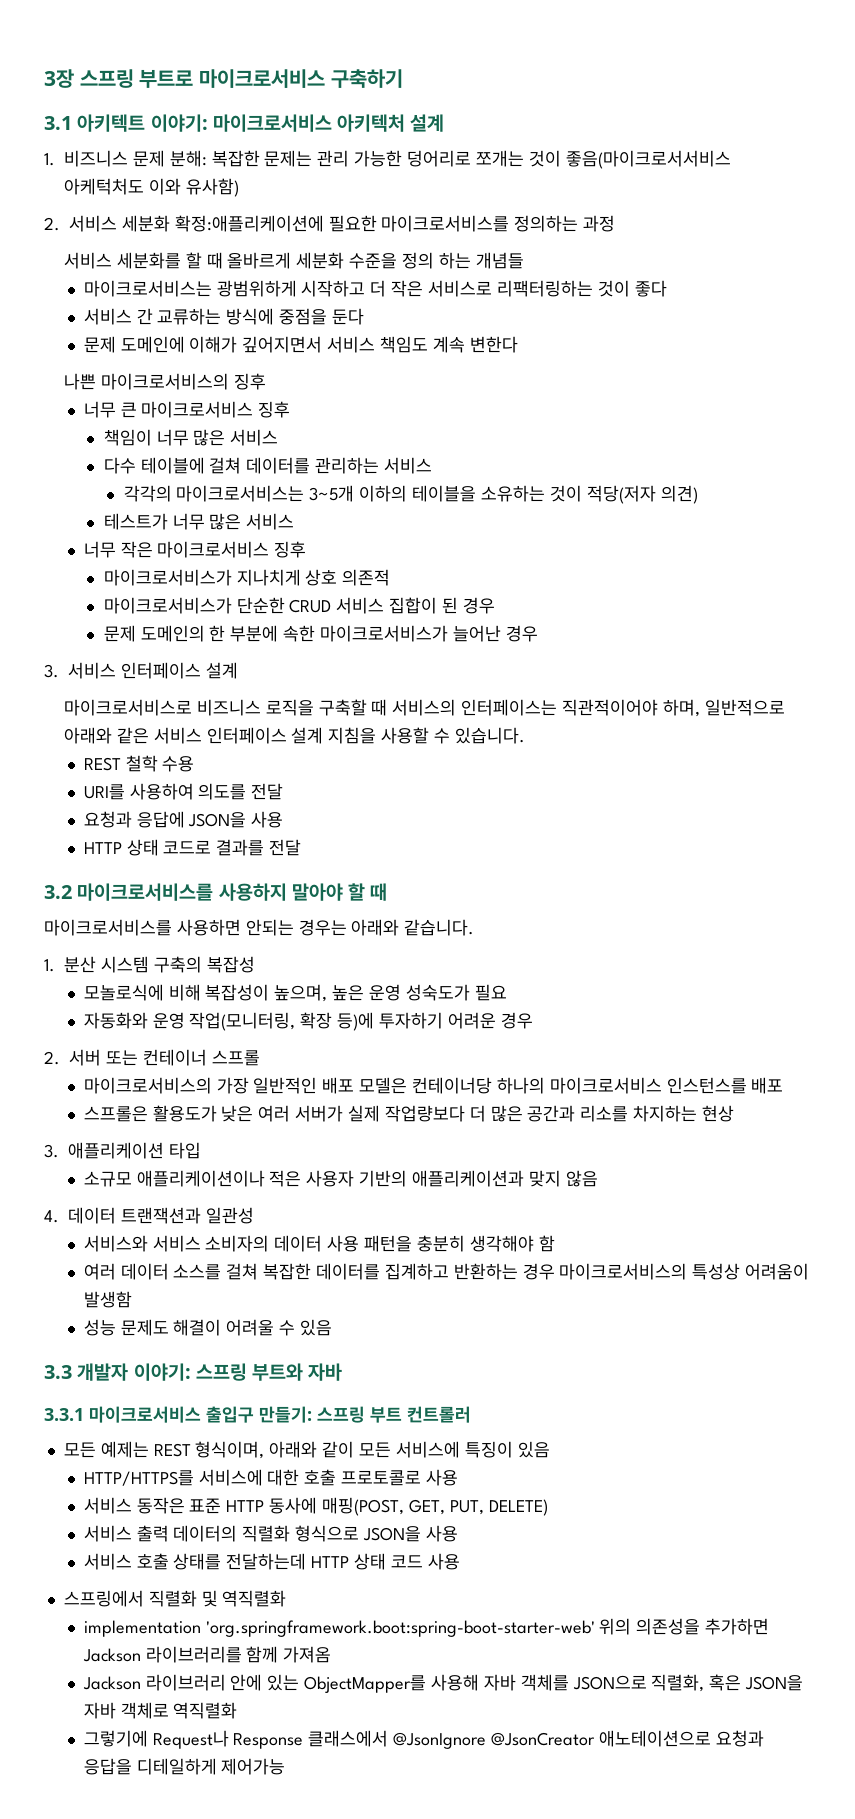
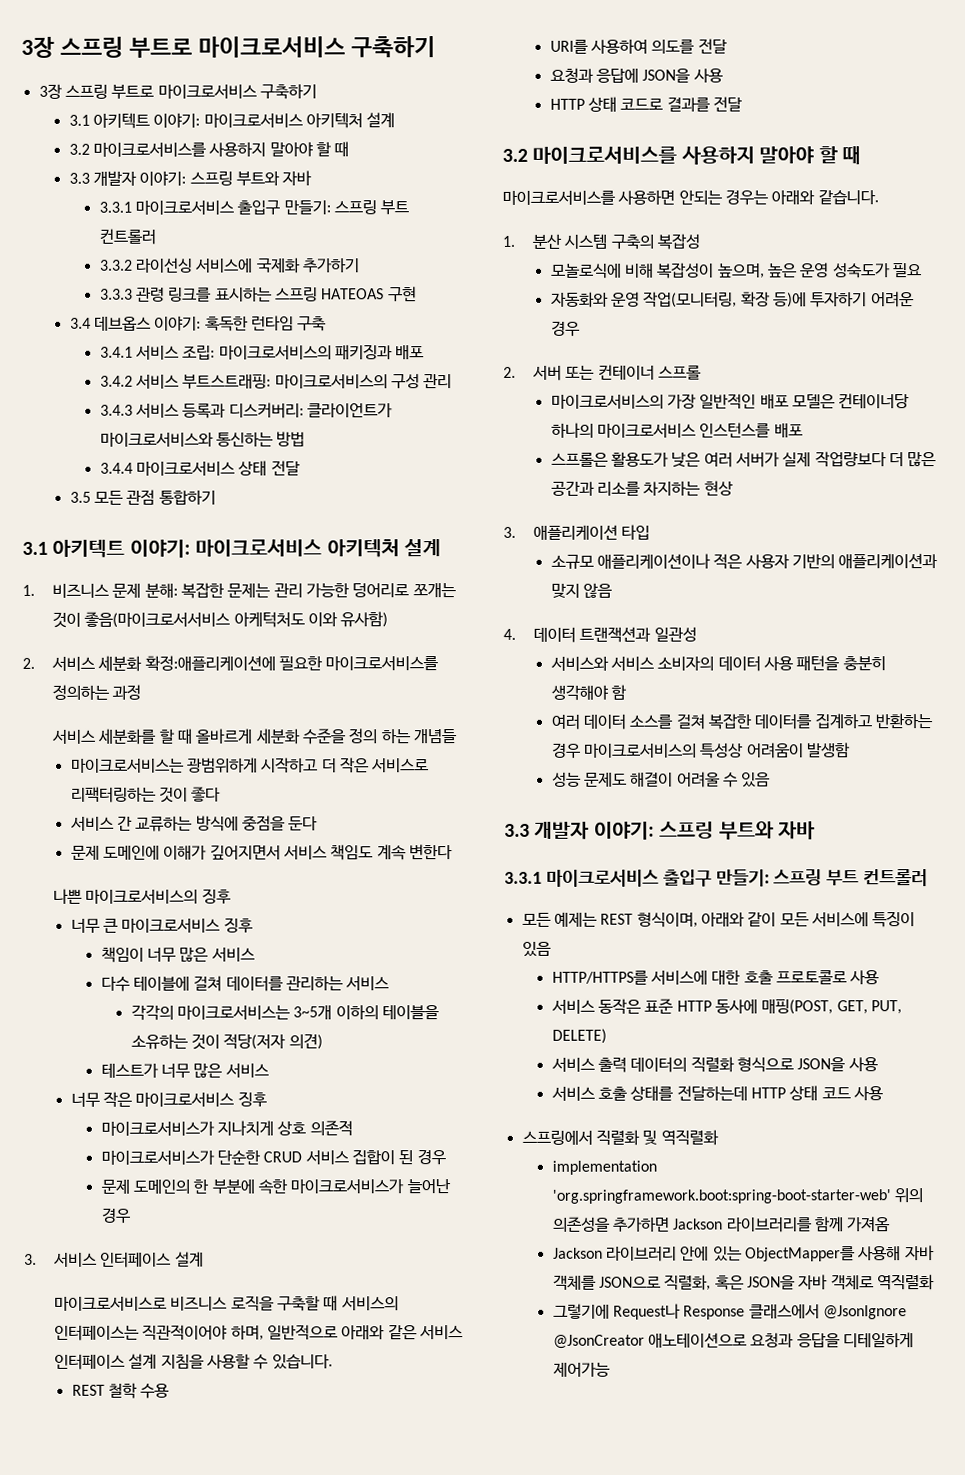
[44,69,403,88] 3장 스프링 부트로 마이크로서비스 구축하기 -> [21,36,437,58] [38,83,317,100] [68,112,396,129] [68,141,350,157] [68,170,313,186] [98,200,410,215] [98,228,156,245] [98,257,360,274] [99,286,417,302] [69,315,328,332] [99,344,425,360] [99,373,453,389] [99,402,393,419] [99,431,306,447] [99,460,301,476] [69,489,216,505] 3장 스프링 부트로 마이크로서비스 구축하기 // 3장 스프링 부트로 마이크로서비스 구축하기 // 3.1 아키텍트 이야기: 마이크로서비스 아키텍처 설계 // 3.2 마이크로서비스를 사용하지 말아야 할 때 // 3.3 개발자 이야기: 스프링 부트와 자바 // 3.3.1 마이크로서비스 출입구 만들기: 스프링 부트 컨트롤러 // 3.3.2 라이선싱 서비스에 국제화 추가하기 // 3.3.3 관령 링크를 표시하는 스프링 HATEOAS 구현 // 3.4 데브옵스 이야기: 혹독한 런타임 구축 // 3.4.1 서비스 조립: 마이크로서비스의 패키징과 배포 // 3.4.2 서비스 부트스트래핑: 마이크로서비스의 구성 관리 // 3.4.3 서비스 등록과 디스커버리: 클라이언트가 마이크로서비스와 통신하는 방법 // 3.4.4 마이크로서비스 상태 전달 // 3.5 모든 관점 통합하기

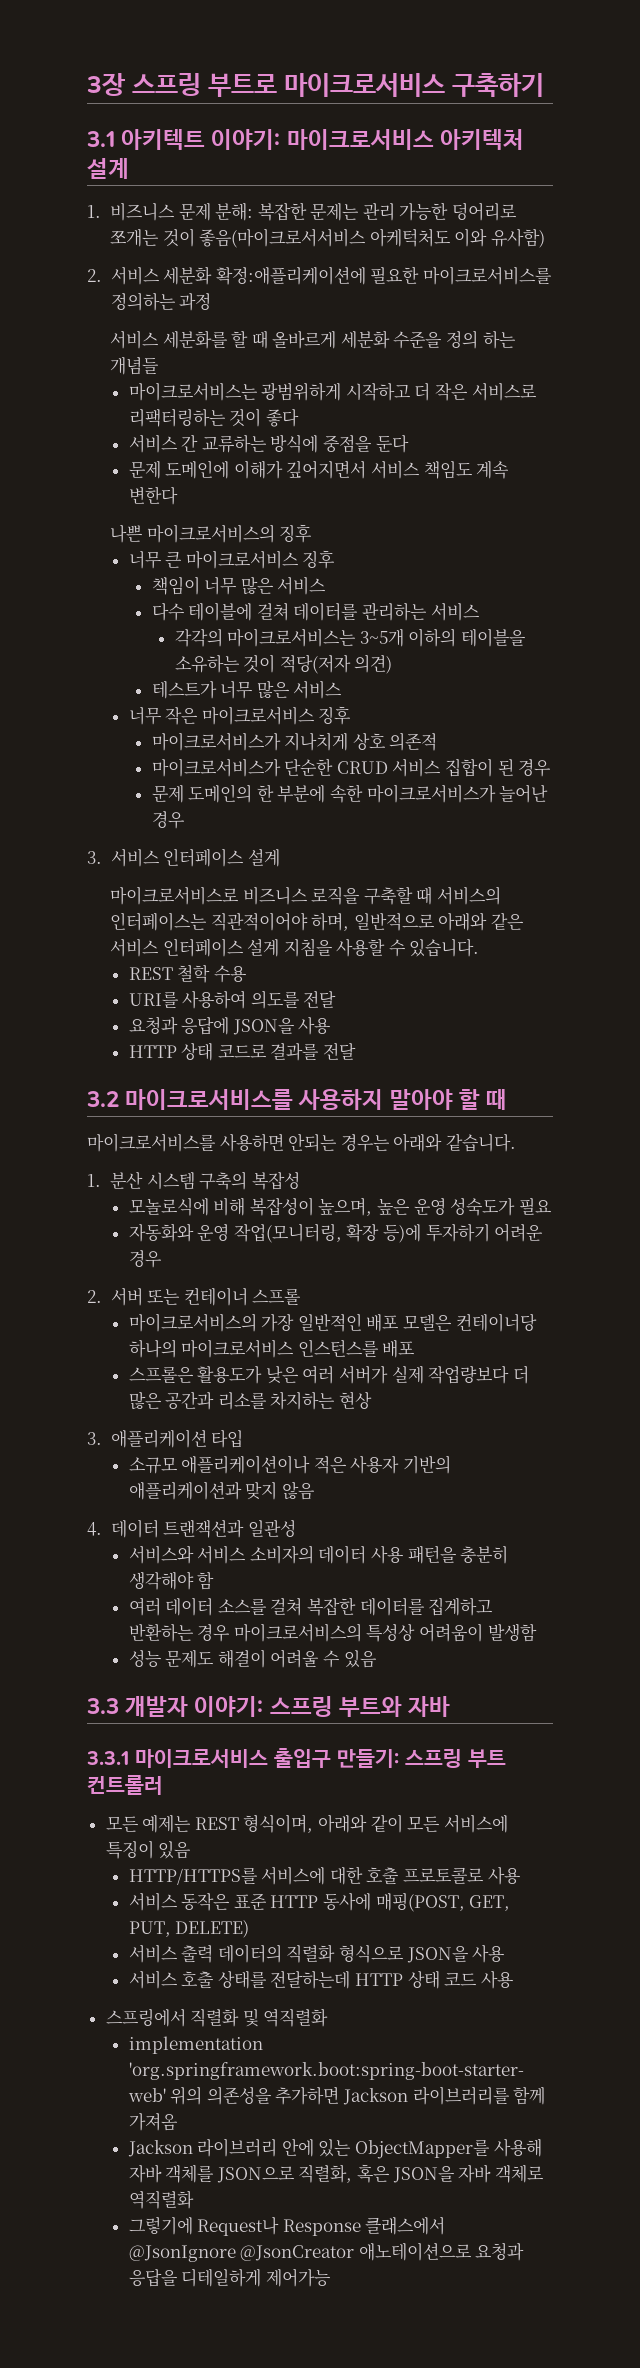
[21,36,437,58] [38,83,317,100] [68,112,396,129] [68,141,350,157] [68,170,313,186] [98,200,410,215] [98,228,156,245] [98,257,360,274] [99,286,417,302] [69,315,328,332] [99,344,425,360] [99,373,453,389] [99,402,393,419] [99,431,306,447] [99,460,301,476] [69,489,216,505] 3장 스프링 부트로 마이크로서비스 구축하기 // 3장 스프링 부트로 마이크로서비스 구축하기 // 3.1 아키텍트 이야기: 마이크로서비스 아키텍처 설계 // 3.2 마이크로서비스를 사용하지 말아야 할 때 // 3.3 개발자 이야기: 스프링 부트와 자바 // 3.3.1 마이크로서비스 출입구 만들기: 스프링 부트 컨트롤러 // 3.3.2 라이선싱 서비스에 국제화 추가하기 // 3.3.3 관령 링크를 표시하는 스프링 HATEOAS 구현 // 3.4 데브옵스 이야기: 혹독한 런타임 구축 // 3.4.1 서비스 조립: 마이크로서비스의 패키징과 배포 // 3.4.2 서비스 부트스트래핑: 마이크로서비스의 구성 관리 // 3.4.3 서비스 등록과 디스커버리: 클라이언트가 마이크로서비스와 통신하는 방법 // 3.4.4 마이크로서비스 상태 전달 // 3.5 모든 관점 통합하기 -> [86,73,544,97] 3장 스프링 부트로 마이크로서비스 구축하기

